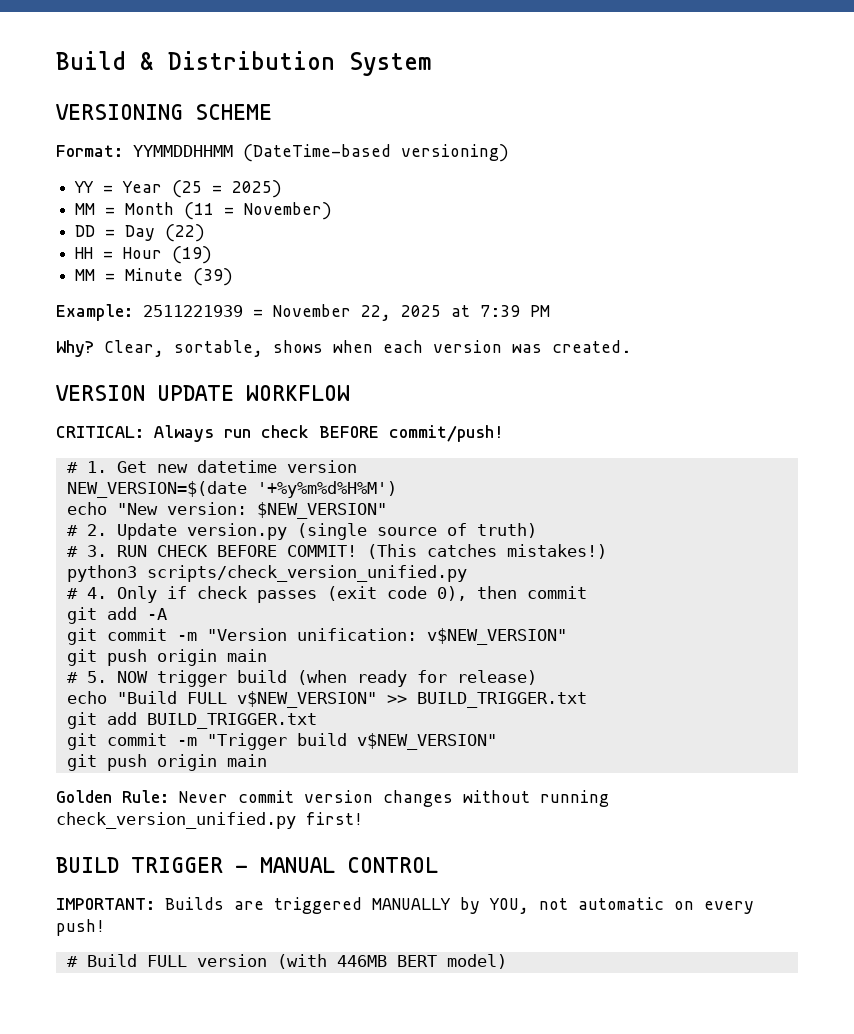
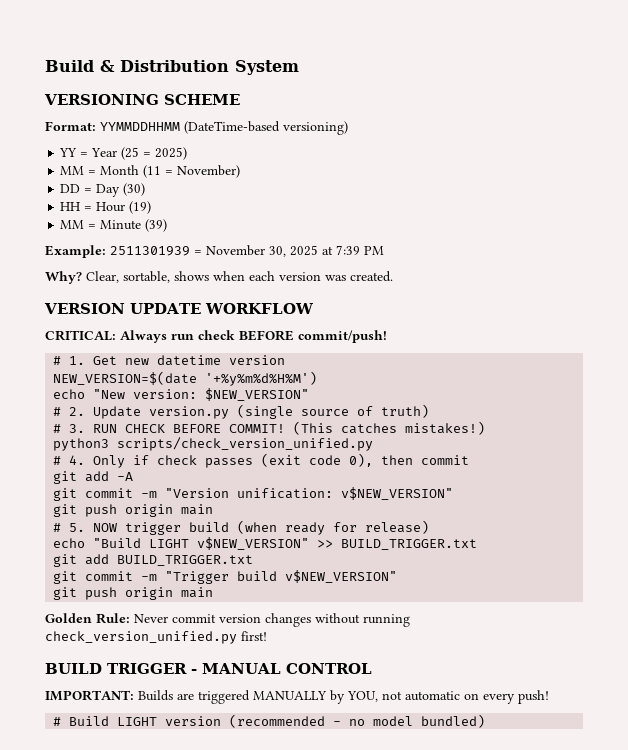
[165,224,206,242] (22) -> [123,183,146,196] (30)
[143,305,243,317] 2511221939 -> [110,246,190,256] 2511301939
[361,305,391,321] 22, -> [269,246,286,257] 30,
[186,692,227,704] FULL -> [149,539,190,548] LIGHT
[146,954,507,969] FULL version (with 446MB BERT model) -> [117,714,486,728] LIGHT version (recommended - no model bundled)

